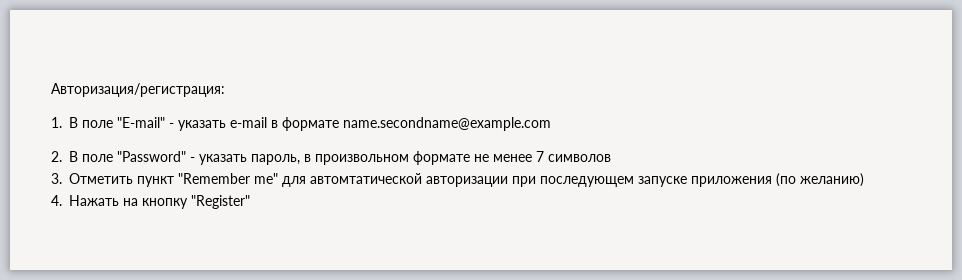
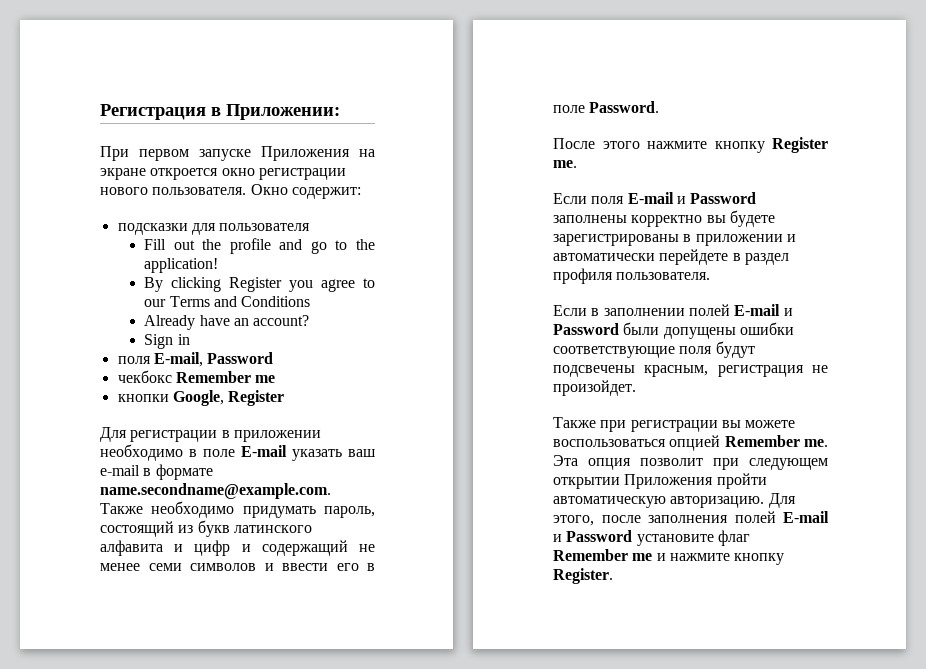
[51,83,225,97] [51,117,551,131] [51,151,470,165] Авторизация/регистрация: // 1. В поле "E-mail" - указать e-mail в формате name.secondname@example.com // 2. В поле "Password" - указать пароль, в произвольном формате -> [100,104,340,120] [100,146,375,161] [100,168,346,180] [100,184,361,199] [117,223,311,235] [144,238,375,254] [144,258,219,273] [144,277,375,292] [144,296,311,307] [144,315,310,330] [144,334,190,349] [117,352,274,367] [117,370,276,383] [117,390,285,406] [100,427,321,442] [100,444,376,461] [100,464,213,480] [100,483,331,499] [100,501,375,518] [100,520,312,537] [100,540,348,556] Регистрация в Приложении: // При первом запуске Приложения на экране откроется окно регистрации нового пользователя. Окно содержит: // подсказки для пользователя // Fill out the profile and go to the application! // By clicking Register you agree to our Terms and Conditions // Already have an account? // Sign in // поля E-mail, Password // чекбокс Remember me // кнопки Google, Register // Для регистрации в приложении необходимо в поле E-mail указать ваш e-mail в формате name.secondname@example.com. Также необходимо придумать пароль, состоящий из букв латинского алфавита и цифр и содержащий
[536,151,544,162] 7 -> [148,563,182,571] семи
[51,173,864,187] [51,195,250,209] // 3. Отметить пункт "Remember me" для автомтатической авторизации при последующем запуске приложения (по желанию) // 4. Нажать на кнопку "Register" -> [264,563,375,571] [553,101,660,113] [553,137,828,153] [553,160,577,168] [553,192,757,204] [553,210,775,227] [553,234,796,246] [553,249,789,265] [553,268,711,284] [553,304,793,316] [553,322,794,339] [553,341,755,358] [553,365,828,377] [553,380,636,396] [553,417,796,432] [553,435,828,451] [553,455,828,470] [553,473,767,489] [553,493,796,508] [553,511,829,526] [553,530,750,546] [553,549,785,565] [553,568,613,584] и ввести его в поле Password. // После этого нажмите кнопку Register me. // Если поля E-mail и Password заполнены корректно вы будете зарегистрированы в приложении и автоматически перейдете в раздел профиля пользователя. // Если в заполнении полей E-mail и Password были допущены ошибки соответствующие поля будут подсвечены красным, регистрация не произойдет. // Также при регистрации вы можете воспользоваться опцией Remember me. Эта опция позволит при следующем открытии Приложения пройти автоматическую авторизацию. Для этого, после заполнения полей E-mail и Password установите флаг Remember me и нажмите кнопку Register.

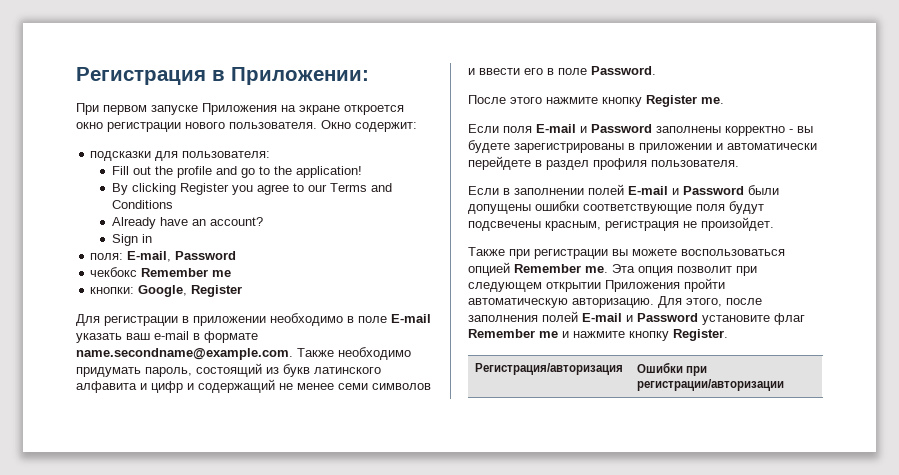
[219,223,311,231] пользователя -> [182,151,271,158] пользователя:
[117,356,151,364] поля -> [90,253,124,260] поля:
[117,394,169,402] кнопки -> [90,287,135,294] кнопки:
(703, 221) none -> [789,129,793,133] -
(613, 576) none -> [474,363,623,375] [636,362,707,376] [636,379,784,391] // Регистрация/авторизация | Ошибки при регистрации/авторизации

